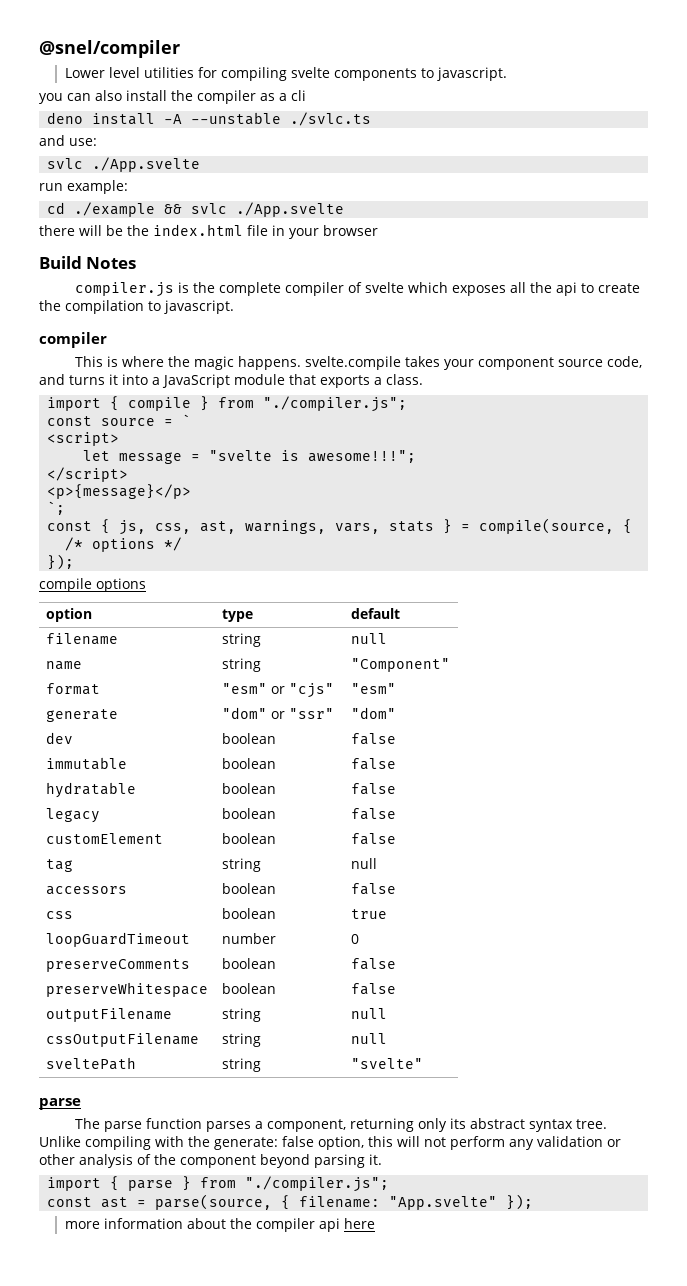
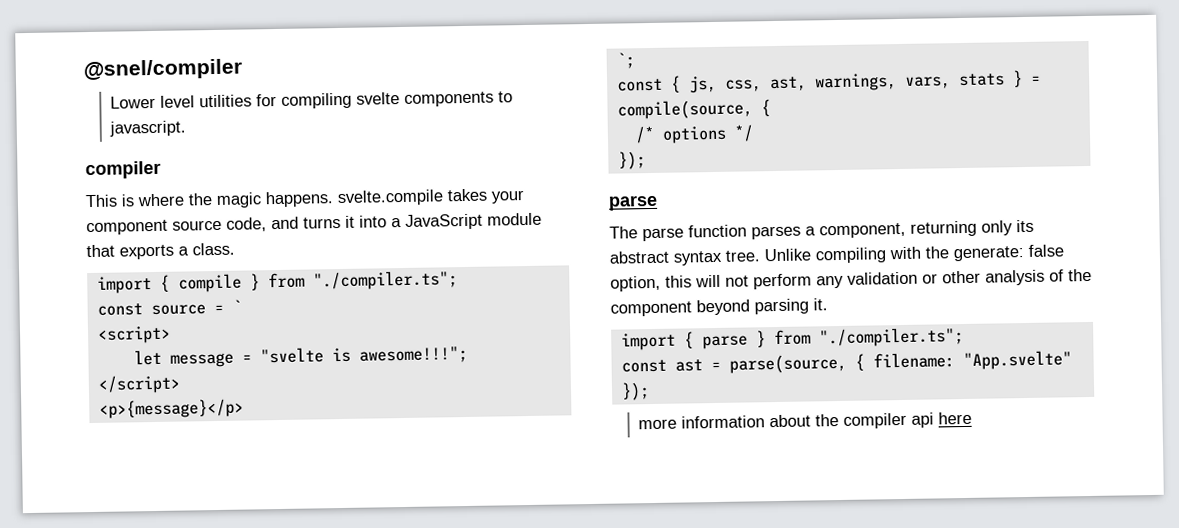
[39,90,306,104] [47,112,372,126] [39,135,97,146] [47,157,201,172] [39,180,128,194] [47,202,345,217] [39,224,378,239] [39,256,137,269] [75,282,641,297] [39,300,234,314] // you can also install the compiler as a cli // deno install -A --unstable ./svlc.ts // and use: // svlc ./App.svelte // run example: // cd ./example && svlc ./App.svelte // there will be the index.html file in your browser // Build Notes // compiler.js is the complete compiler of svelte which exposes all the api to create the compilation to javascript. -> (187, 128) none
[263,396,408,412] "./compiler.js"; -> [312,270,458,291] "./compiler.ts";
[39,578,146,592] [45,608,92,622] [221,609,253,622] [350,608,400,619] [45,633,118,645] [221,633,261,647] [350,633,387,644] [45,661,82,670] [221,658,261,672] [350,658,450,672] [45,683,100,695] [221,683,334,698] [350,683,396,694] [45,709,118,722] [221,707,334,719] [350,707,396,719] [45,732,73,744] [221,733,276,744] [350,733,396,745] [45,757,127,770] [221,758,276,769] [350,758,396,770] [45,782,136,798] [221,783,276,794] [350,783,396,795] [45,808,100,823] [221,808,276,819] [350,808,396,820] [45,833,163,844] [221,833,276,844] [350,833,396,845] [45,859,73,872] [221,858,261,872] [350,858,377,869] [45,886,127,895] [221,883,276,894] [350,883,396,895] [45,911,73,919] [221,908,276,919] [350,909,387,919] [45,932,190,947] [221,933,276,944] [350,934,359,944] [45,959,190,972] [221,958,276,969] [350,958,396,970] [45,982,208,997] [221,983,276,994] [350,983,396,995] [45,1008,172,1022] [221,1008,261,1022] [350,1008,387,1019] [45,1033,199,1047] [221,1033,261,1047] [350,1033,387,1044] [45,1057,136,1070] [221,1058,261,1072] [350,1058,423,1069] // compile options // option | type | default // filename | string | null // name | string | "Component" // format | "esm" or "cjs" | "esm" // generate | "dom" or "ssr" | "dom" // dev | boolean | false // immutable | boolean | false // hydratable | boolean | false // legacy | boolean | false // customElement | boolean | false // tag | string | null // accessors | boolean | false // css | boolean | true // loopGuardTimeout | number | 0 // preserveComments | boolean | false // preserveWhitespace | boolean | false // outputFilename | string | null // cssOutputFilename | string | null // sveltePath | string | "svelte" -> (646, 160) none
[245,1176,390,1192] "./compiler.js"; -> [818,327,964,348] "./compiler.ts";

